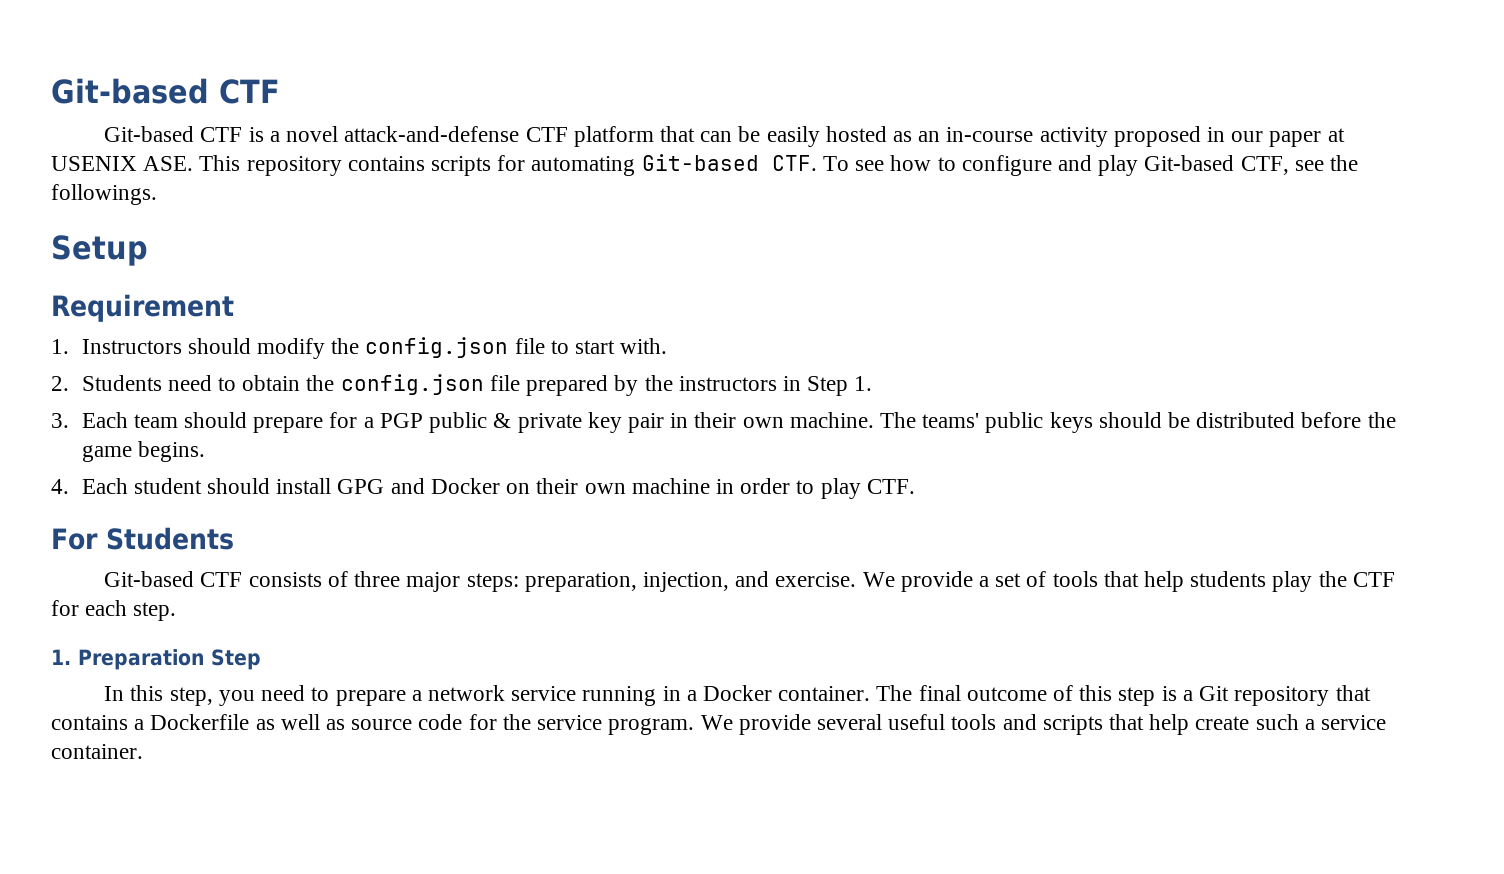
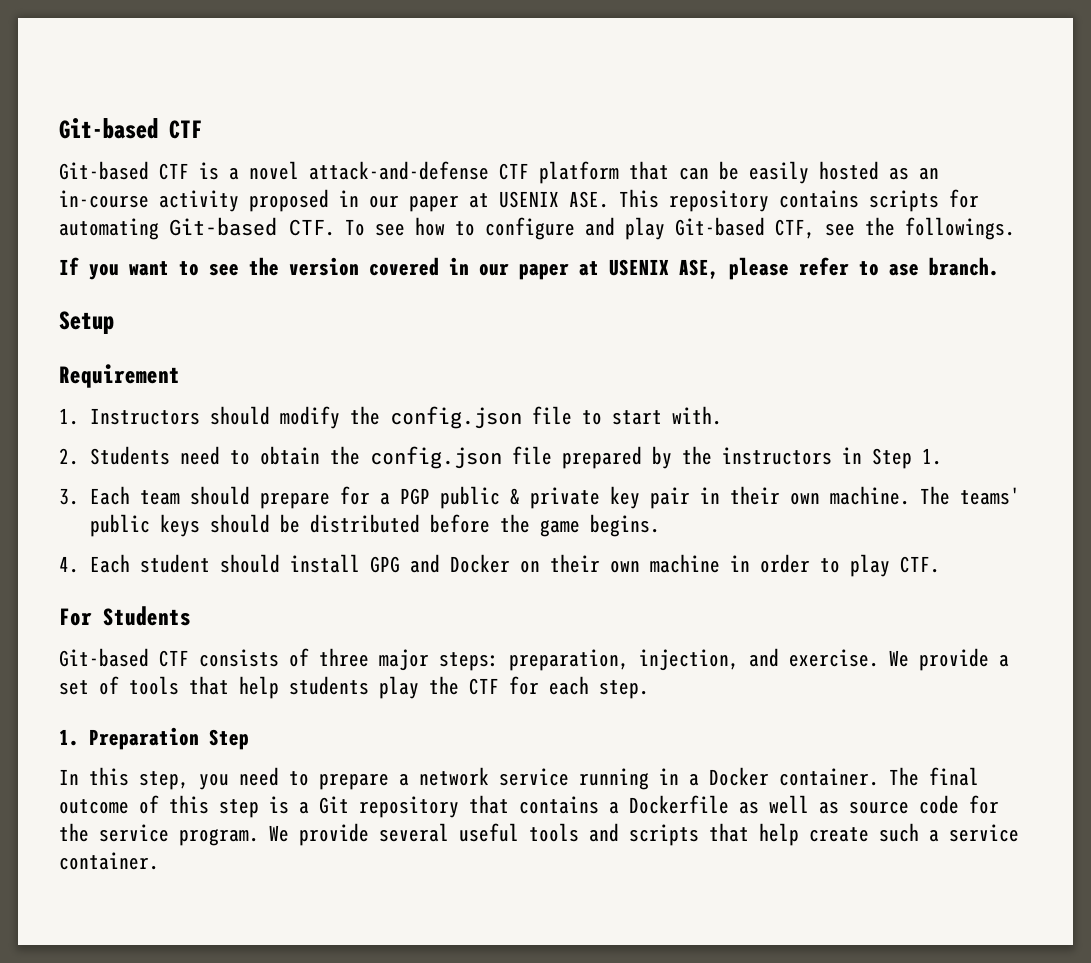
(157, 194) none -> [59,257,999,280] // If you want to see the version covered in our paper at USENIX ASE, please refer to ase branch.

